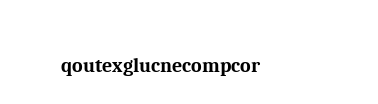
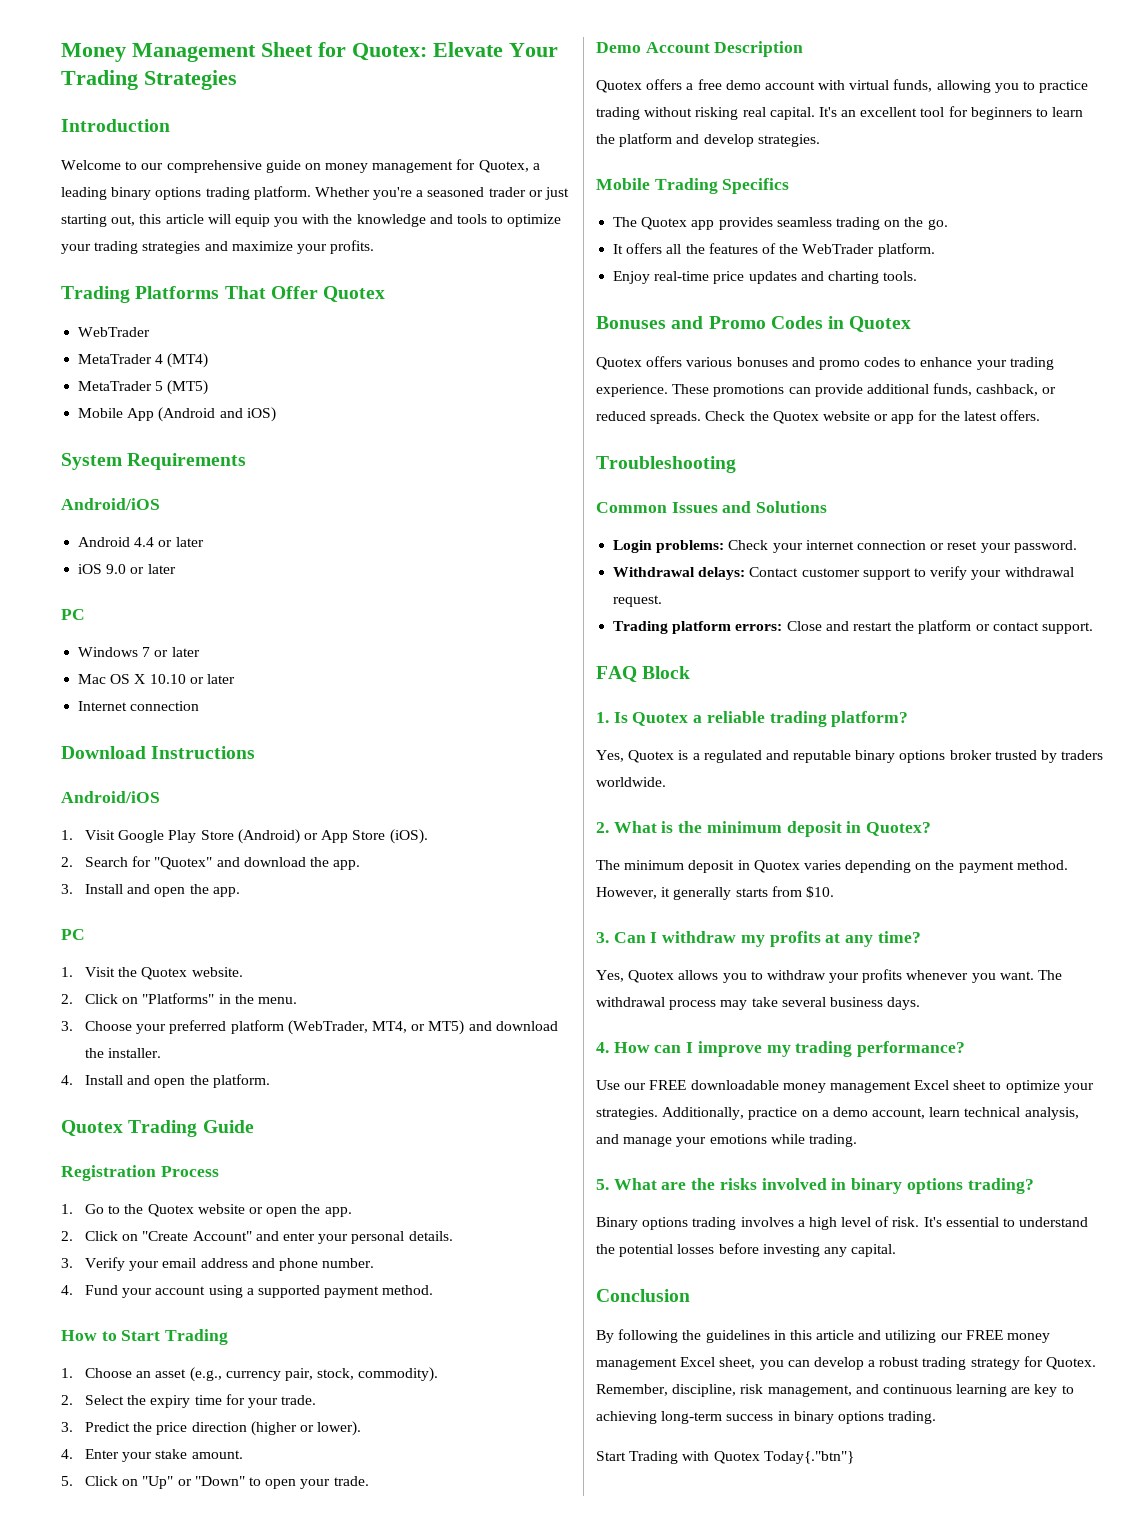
[61,57,261,76] qoutexglucnecompcor -> [61,42,558,62] [61,70,237,90] [61,119,170,132] [61,159,540,173] [61,186,570,200] [61,214,562,227] [61,240,375,254] [61,286,386,303] [78,327,151,337] [78,353,209,368] [78,380,209,395] [78,407,276,422] [61,453,247,470] [61,498,160,510] [78,537,204,547] [78,564,176,574] [61,609,85,620] [78,647,200,657] [78,674,235,684] [78,701,200,711] [61,746,256,759] [61,791,160,803] [61,829,428,844] [61,856,361,870] [61,884,240,897] [61,929,85,940] [61,967,243,980] [61,993,297,1004] [61,1020,558,1035] [85,1048,162,1058] [61,1074,270,1088] [61,1120,254,1137] [61,1165,219,1181] [61,1204,352,1217] [61,1231,453,1244] [61,1257,375,1271] [61,1285,434,1298] [61,1329,229,1345] [61,1367,439,1382] [61,1394,317,1408] [61,1421,362,1436] [61,1449,243,1462] [61,1476,369,1489] [596,41,804,57] [596,79,1089,93] [596,106,1084,120] [596,133,820,147] [596,178,790,194] [613,217,948,230] [613,243,935,257] [613,271,918,284] [596,316,912,332] [596,356,1054,370] [596,383,1057,397] [596,410,1041,424] [596,456,736,473] [596,501,828,513] [613,540,1077,553] [613,566,1074,580] [613,595,663,607] [613,620,1093,634] [596,666,691,682] [596,711,909,727] [596,750,1104,763] [596,777,666,787] [596,821,932,837] [596,860,1068,873] [596,886,834,900] [596,931,921,947] [596,969,1063,983] [596,997,921,1010] [596,1041,966,1057] [596,1080,1094,1093] [596,1107,1079,1120] [596,1134,857,1147] [596,1178,1034,1194] [596,1216,1089,1230] [596,1243,897,1257] [596,1289,690,1302] [596,1329,1051,1343] [596,1356,1097,1370] [596,1384,1074,1397] [596,1411,937,1424] [596,1451,854,1464] Money Management Sheet for Quotex: Elevate Your Trading Strategies // Introduction // Welcome to our comprehensive guide on money management for Quotex, a leading binary options trading platform. Whether you're a seasoned trader or just starting out, this article will equip you with the knowledge and tools to optimize your trading strategies and maximize your profits. // Trading Platforms That Offer Quotex // WebTrader // MetaTrader 4 (MT4) // MetaTrader 5 (MT5) // Mobile App (Android and iOS) // System Requirements // Android/iOS // Android 4.4 or later // iOS 9.0 or later // PC // Windows 7 or later // Mac OS X 10.10 or later // Internet connection // Download Instructions // Android/iOS // 1. Visit Google Play Store (Android) or App Store (iOS). // 2. Search for "Quotex" and download the app. // 3. Install and open the app. // PC // 1. Visit the Quotex website. // 2. Click on "Platforms" in the menu. // 3. Choose your preferred platform (WebTrader, MT4, or MT5) and download the installer. // 4. Install and open the platform. // Quotex Trading Guide // Registration Process // 1. Go to the Quotex website or open the app. // 2. Click on "Create Account" and enter your personal details. // 3. Verify your email address and phone number. // 4. Fund your account using a supported payment method. // How to Start Trading // 1. Choose an asset (e.g., currency pair, stock, commodity). // 2. Select the expiry time for your trade. // 3. Predict the price direction (higher or lower). // 4. Enter your stake amount. // 5. Click on "Up" or "Down" to open your trade. // Demo Account Description // Quotex offers a free demo account with virtual funds, allowing you to practice trading without risking real capital. It's an excellent tool for beginners to learn the platform and develop strategies. // Mobile Trading Specifics // The Quotex app provides seamless trading on the go. // It offers all the features of the WebTrader platform. // Enjoy real-time price updates and charting tools. // Bonuses and Promo Codes in Quotex // Quotex offers various bonuses and promo codes to enhance your trading experience. These promotions can provide additional funds, cashback, or reduced spreads. Check the Quotex website or app for the latest offers. // Troubleshooting // Common Issues and Solutions // Login problems: Check your internet connection or reset your password. // Withdrawal delays: Contact customer support to verify your withdrawal request. // Trading platform errors: Close and restart the platform or contact support. // FAQ Block // 1. Is Quotex a reliable trading platform? // Yes, Quotex is a regulated and reputable binary options broker trusted by traders worldwide. // 2. What is the minimum deposit in Quotex? // The minimum deposit in Quotex varies depending on the payment method. However, it generally starts from $10. // 3. Can I withdraw my profits at any time? // Yes, Quotex allows you to withdraw your profits whenever you want. The withdrawal process may take several business days. // 4. How can I improve my trading performance? // Use our FREE downloadable money management Excel sheet to optimize your strategies. Additionally, practice on a demo account, learn technical analysis, and manage your emotions while trading. // 5. What are the risks involved in binary options trading? // Binary options trading involves a high level of risk. It's essential to understand the potential losses before investing any capital. // Conclusion // By following the guidelines in this article and utilizing our FREE money management Excel sheet, you can develop a robust trading strategy for Quotex. Remember, discipline, risk management, and continuous learning are key to achieving long-term success in binary options trading. // Start Trading with Quotex Today{."btn"}

